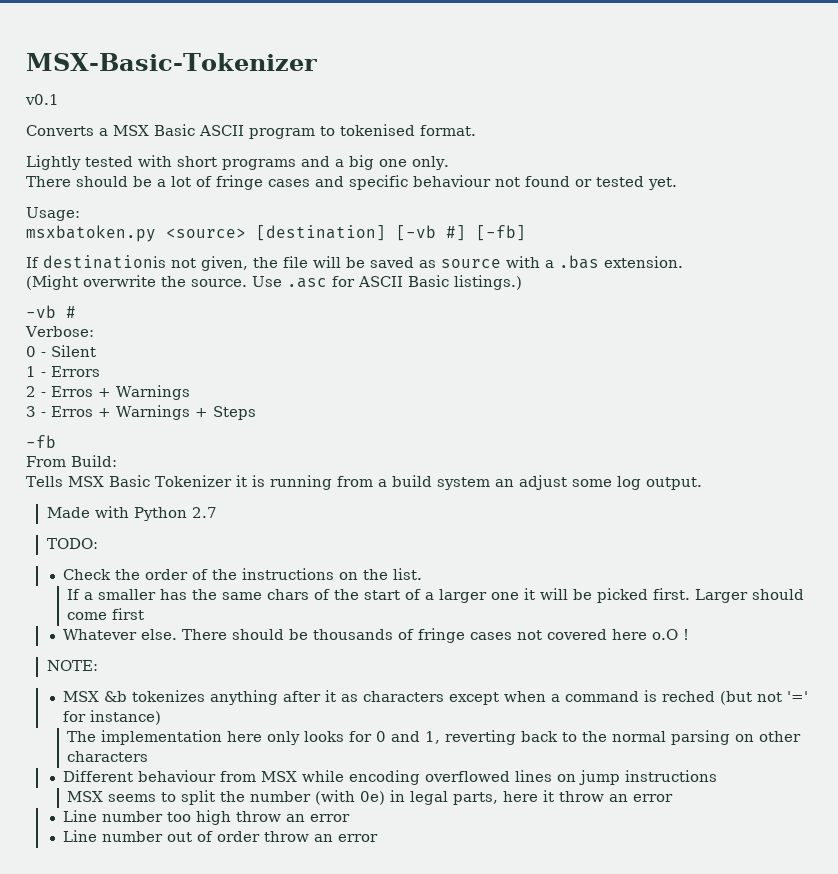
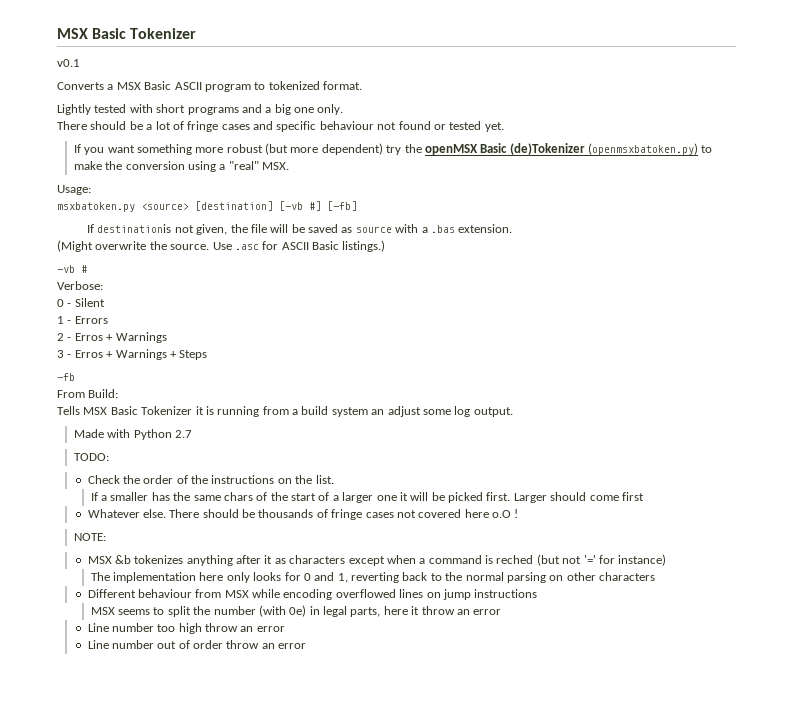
[26,53,317,71] MSX-Basic-Tokenizer -> [57,28,197,39] MSX Basic Tokenizer
[340,124,415,136] tokenised -> [268,81,320,90] tokenized
(677, 183) none -> [73,143,713,155] [73,161,290,172] // If you want something more robust (but more dependent) try the openMSX Basic (de)Tokenizer (openmsxbatoken.py) to make the conversion using a "real" MSX.

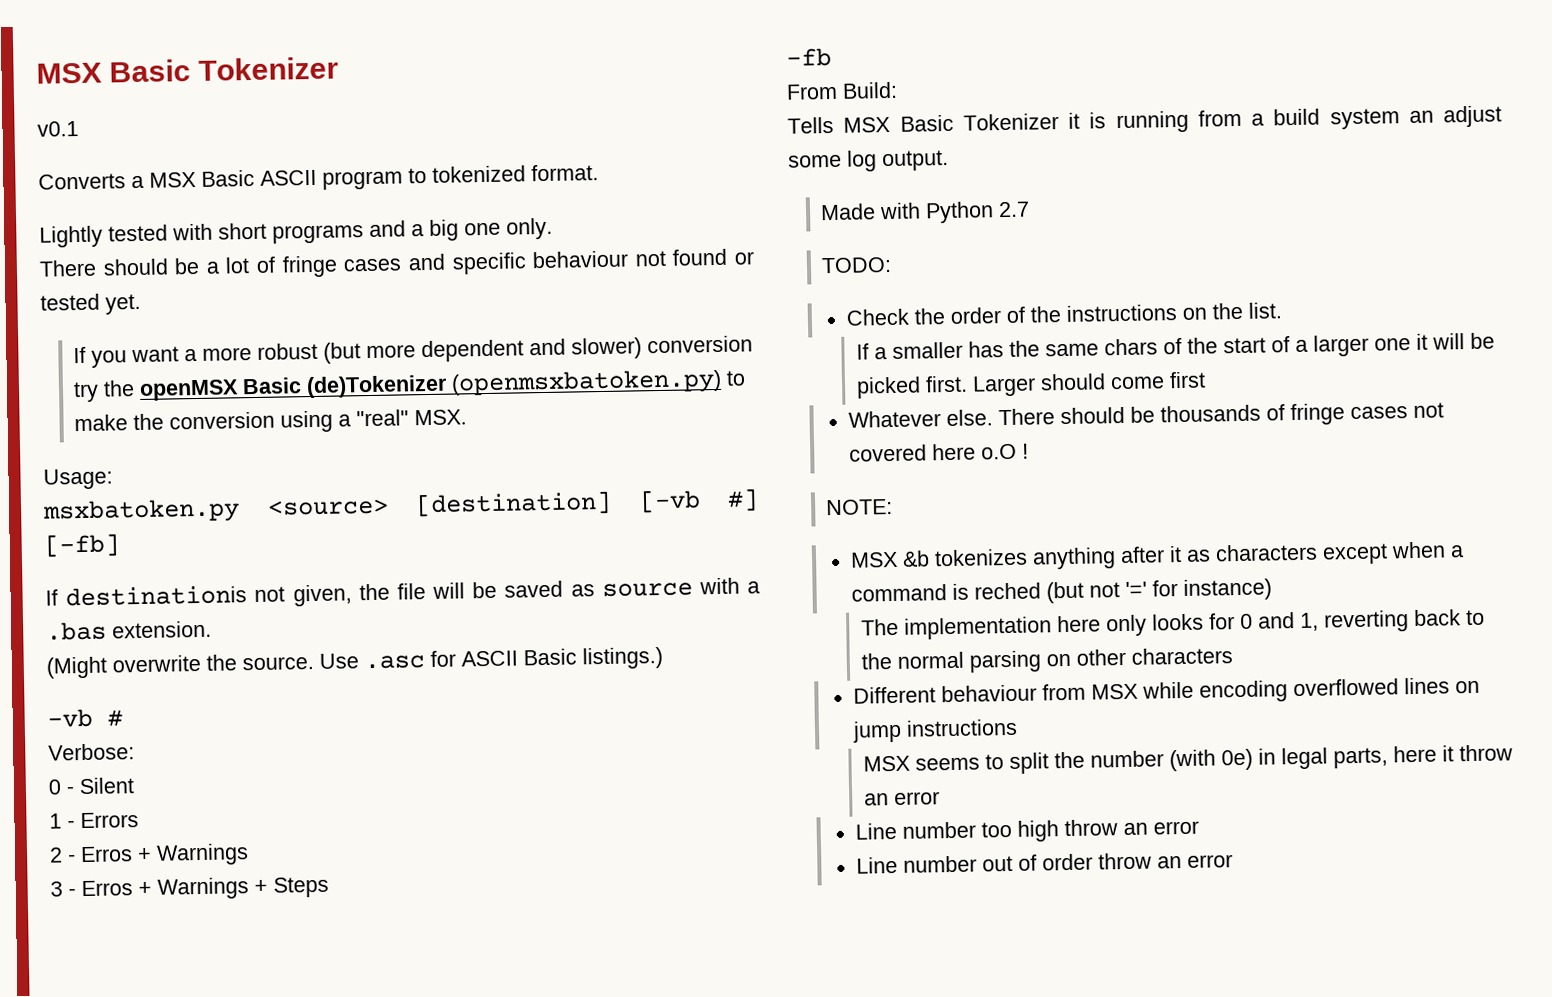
[136,144,192,155] something -> [184,348,198,362] a
[321,143,383,155] dependent) -> [421,335,754,363] dependent and slower) conversion

